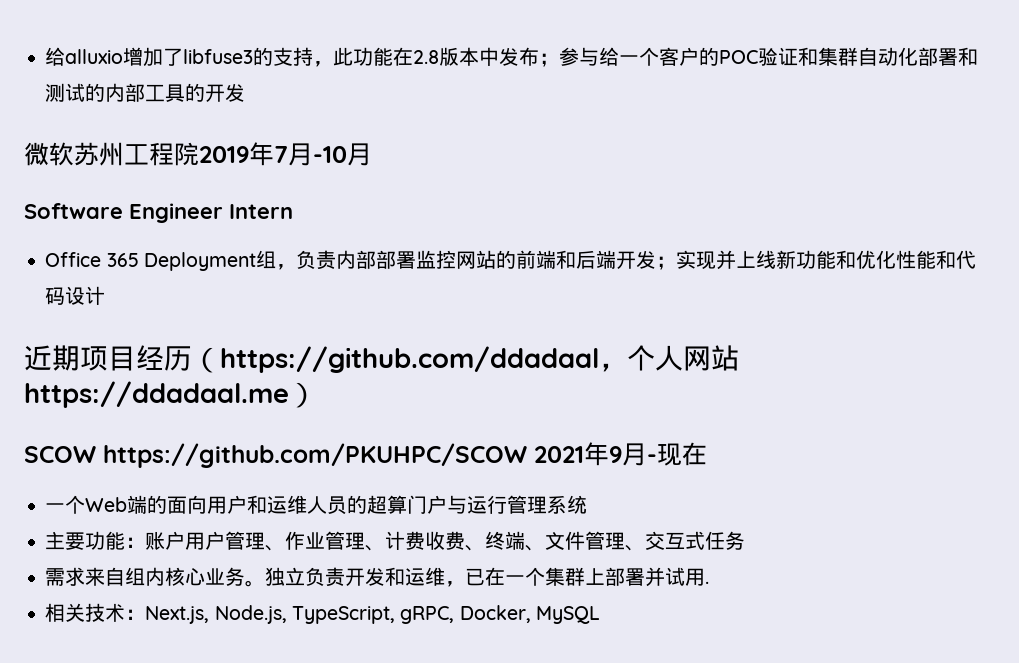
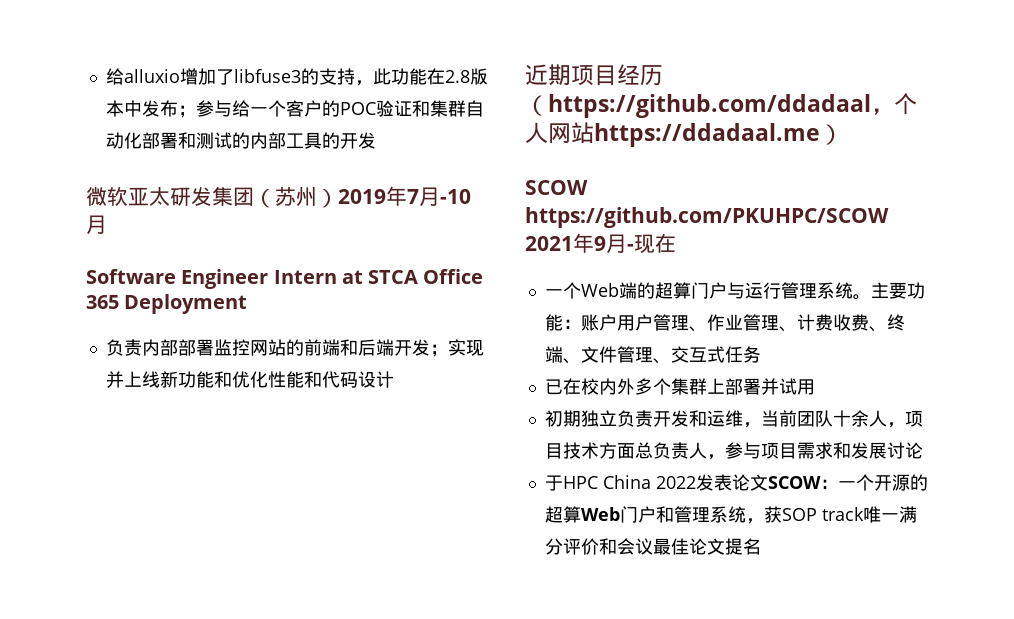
[74,142,199,166] 苏州工程院 -> [128,186,338,208] 亚太研发集团（苏州）
(293, 211) // -> [341,270,419,284] at STCA
[255,250,296,270] 组， -> (248, 304) //
[167,495,368,515] 面向用户和运维人员的 -> (655, 290) none
(588, 504) // -> [852,294,871,300] 。
[45,567,266,587] 需求来自组内核心业务。 -> [544,378,815,395] [544,410,581,427] 已在校内外多个集群上部署并试用 // 初期
[465,567,710,587] [45,603,600,624] 已在一个集群上部署并试用. // 相关技术：Next.js, Node.js, TypeScript, gRPC, Docker, MySQL -> [760,410,923,428] [544,442,923,460] [544,474,928,491] [544,506,917,524] [544,538,761,555] 当前团队十余人，项目技术方面总负责人，参与项目需求和发展讨论 // 于HPC China 2022发表论文SCOW：一个开源的超算Web门户和管理系统，获SOP track唯一满分评价和会议最佳论文提名

